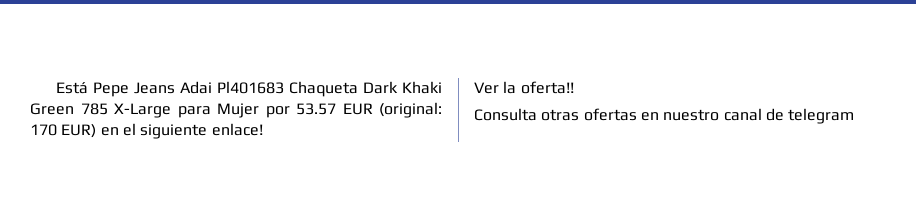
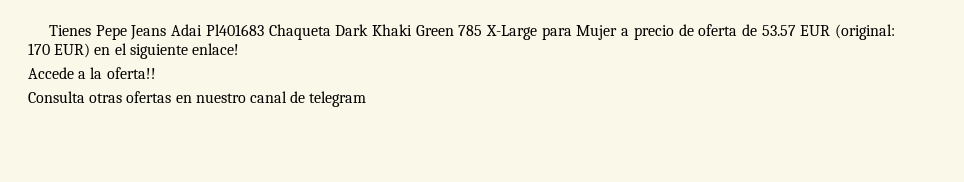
[56,82,89,94] Está -> [48,25,91,36] Tienes
[265,106,290,118] por -> [621,24,757,40] a precio de oferta de
[474,82,499,94] Ver -> [28,67,87,79] Accede a

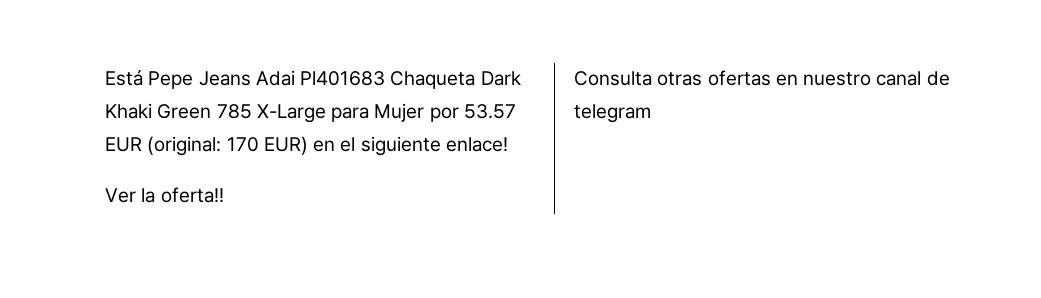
[48,25,91,36] Tienes -> [105,70,143,86] Está
[621,24,757,40] a precio de oferta de -> [429,107,459,122] por
[28,67,87,79] Accede a -> [105,188,136,203] Ver

